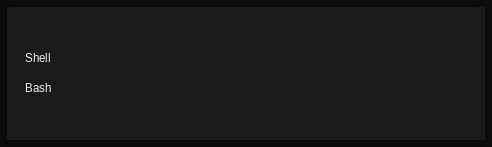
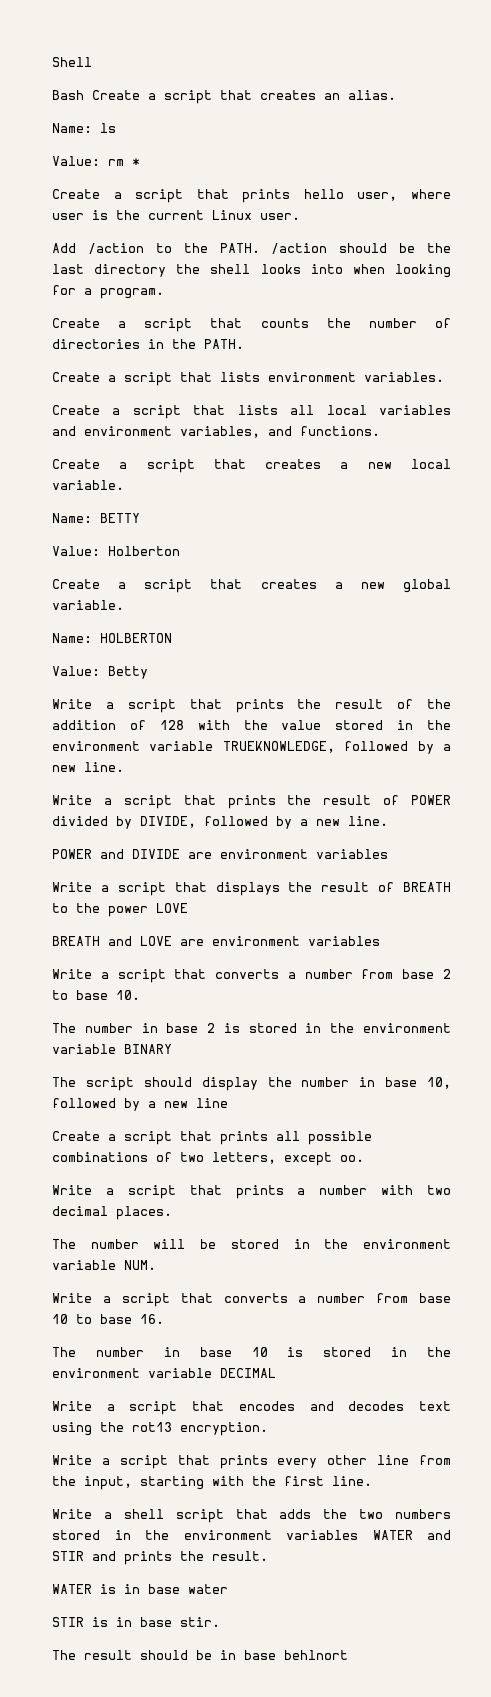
(51, 87) none -> [92,90,396,104] [52,123,116,133] [52,156,140,166] [52,189,451,203] [52,210,300,220] [52,243,451,254] [52,264,452,278] [52,285,164,299] [52,318,452,332] [52,339,244,349] [52,372,444,386] [52,405,451,419] [52,426,380,438] [52,459,451,473] [52,480,124,490] [52,513,140,523] [52,546,180,556] [52,579,452,593] [52,600,124,610] [52,633,172,643] [52,666,148,679] [52,699,451,713] [52,720,451,730] [52,741,451,754] [52,762,124,772] [52,795,451,809] [52,816,388,829] [52,849,388,859] [52,882,451,896] [52,903,188,917] [52,936,380,946] [52,969,451,983] [52,990,140,1000] [52,1023,451,1033] [52,1044,172,1054] [52,1077,451,1091] [52,1098,228,1111] [52,1131,372,1145] [52,1152,364,1166] [52,1185,451,1199] [52,1206,172,1220] [52,1239,452,1249] [52,1260,156,1270] [52,1293,451,1307] [52,1314,164,1324] [52,1347,451,1357] [52,1368,276,1378] [52,1401,451,1415] [52,1422,268,1436] [52,1455,451,1469] [52,1476,372,1490] [52,1509,451,1523] [52,1530,451,1540] [52,1551,268,1565] [52,1584,228,1594] [52,1617,220,1627] [52,1650,348,1660] Create a script that creates an alias. // Name: ls // Value: rm * // Create a script that prints hello user, where user is the current Linux user. // Add /action to the PATH. /action should be the last directory the shell looks into when looking for a program. // Create a script that counts the number of directories in the PATH. // Create a script that lists environment variables. // Create a script that lists all local variables and environment variables, and functions. // Create a script that creates a new local variable. // Name: BETTY // Value: Holberton // Create a script that creates a new global variable. // Name: HOLBERTON // Value: Betty // Write a script that prints the result of the addition of 128 with the value stored in the environment variable TRUEKNOWLEDGE, followed by a new line. // Write a script that prints the result of POWER divided by DIVIDE, followed by a new line. // POWER and DIVIDE are environment variables // Write a script that displays the result of BREATH to the power LOVE // BREATH and LOVE are environment variables // Write a script that converts a number from base 2 to base 10. // The number in base 2 is stored in the environment variable BINARY // The script should display the number in base 10, followed by a new line // Create a script that prints all possible combinations of two letters, except oo. // Write a script that prints a number with two decimal places. // The number will be stored in the environment variable NUM. // Write a script that converts a number from base 10 to base 16. // The number in base 10 is stored in the environment variable DECIMAL // Write a script that encodes and decodes text using the rot13 encryption. // Write a script that prints every other line from the input, starting with the first line. // Write a shell script that adds the two numbers stored in the environment variables WATER and STIR and prints the result. // WATER is in base water // STIR is in base stir. // The result should be in base behlnort

